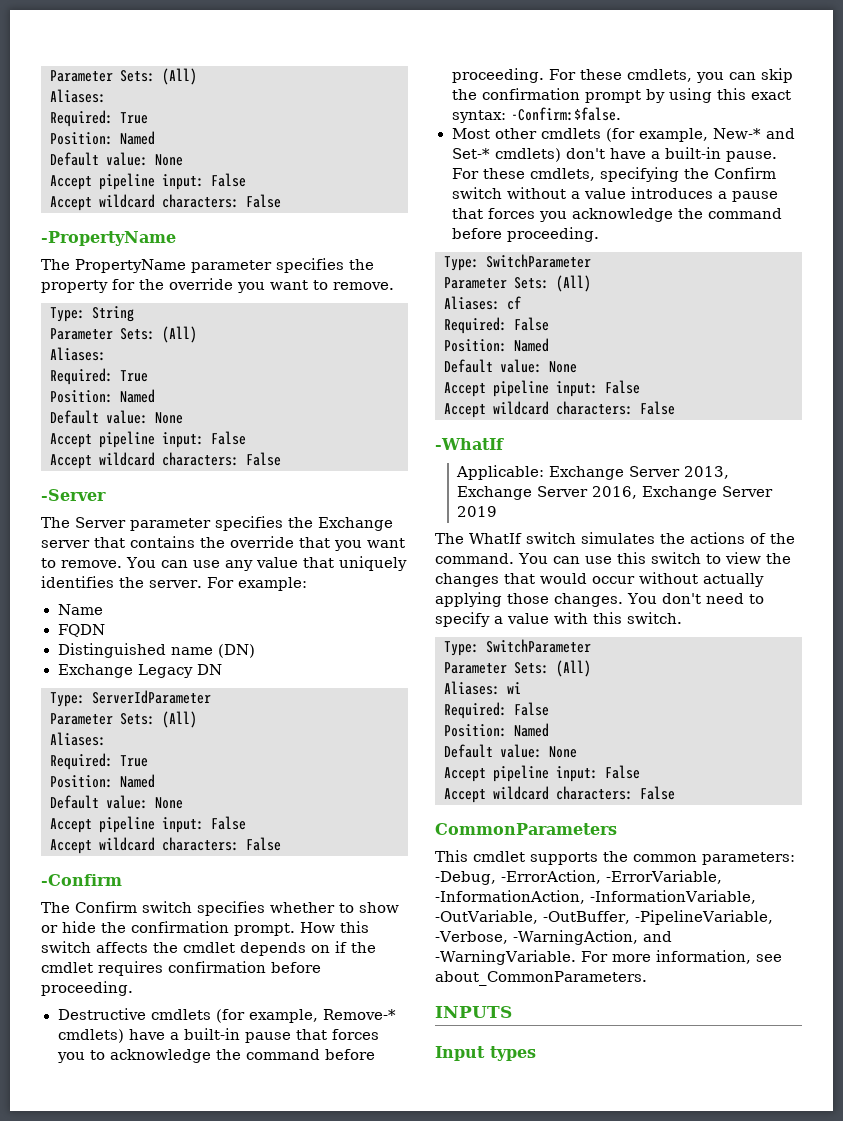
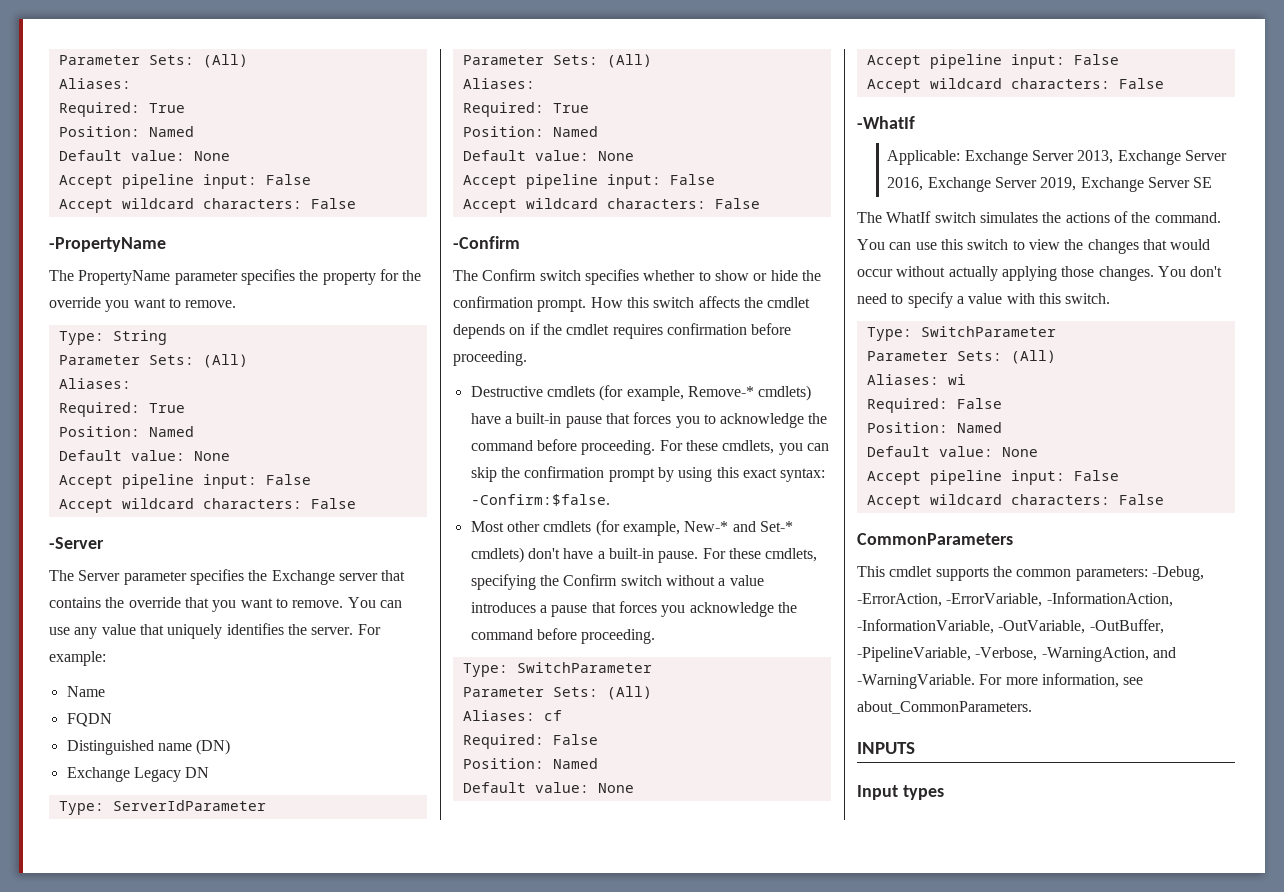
[457,506,498,517] 2019 -> [1040,177,1213,192] 2019, Exchange Server SE

